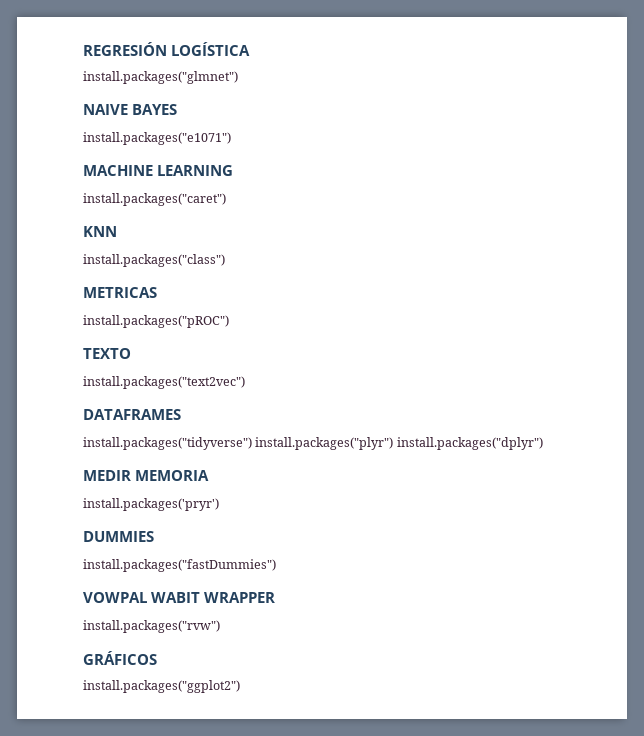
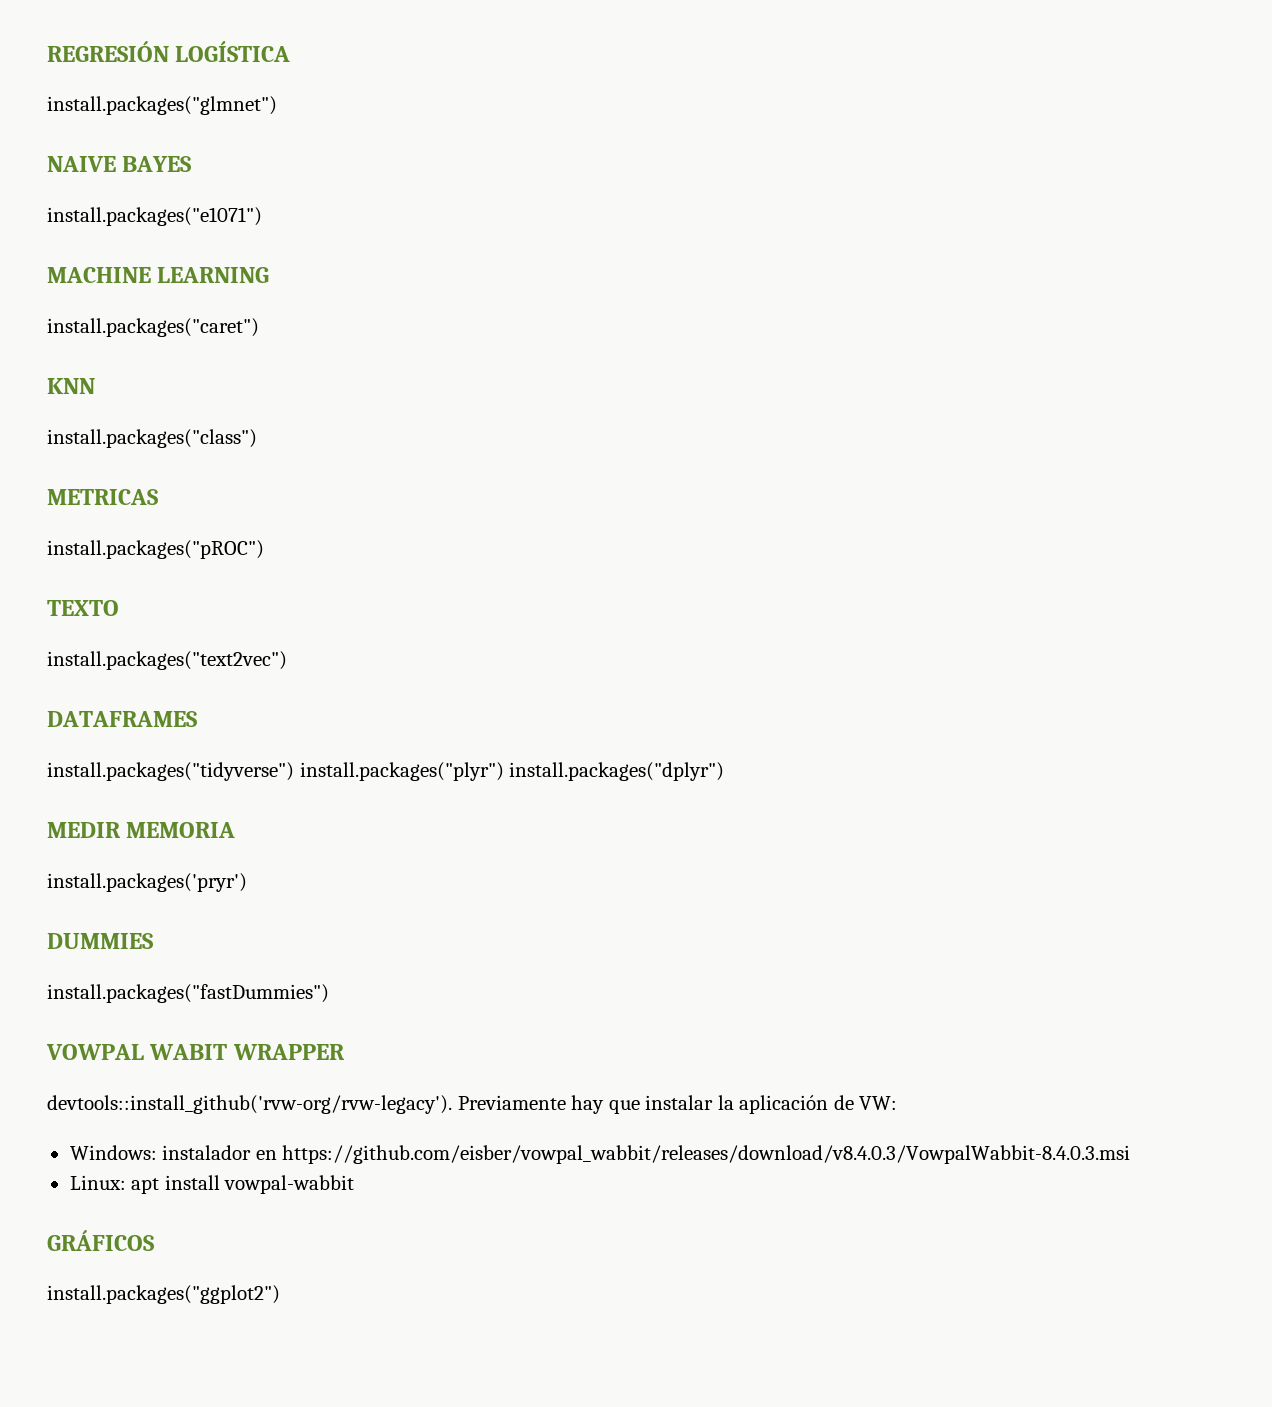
[83,620,220,633] install.packages("rvw") -> [47,1095,898,1114] [69,1145,1131,1164] [69,1175,355,1194] devtools::install_github('rvw-org/rvw-legacy'). Previamente hay que instalar la aplicación de VW: // Windows: instalador en https://github.com/eisber/vowpal_wabbit/releases/download/v8.4.0.3/VowpalWabbit-8.4.0.3.msi // Linux: apt install vowpal-wabbit

